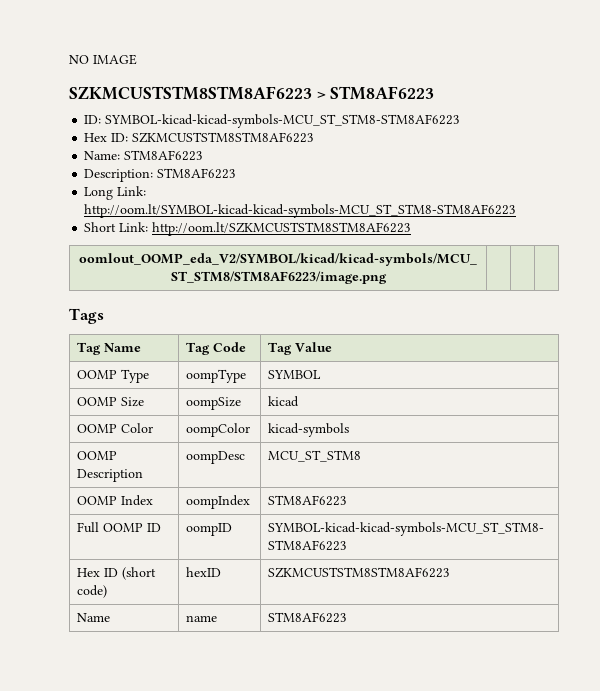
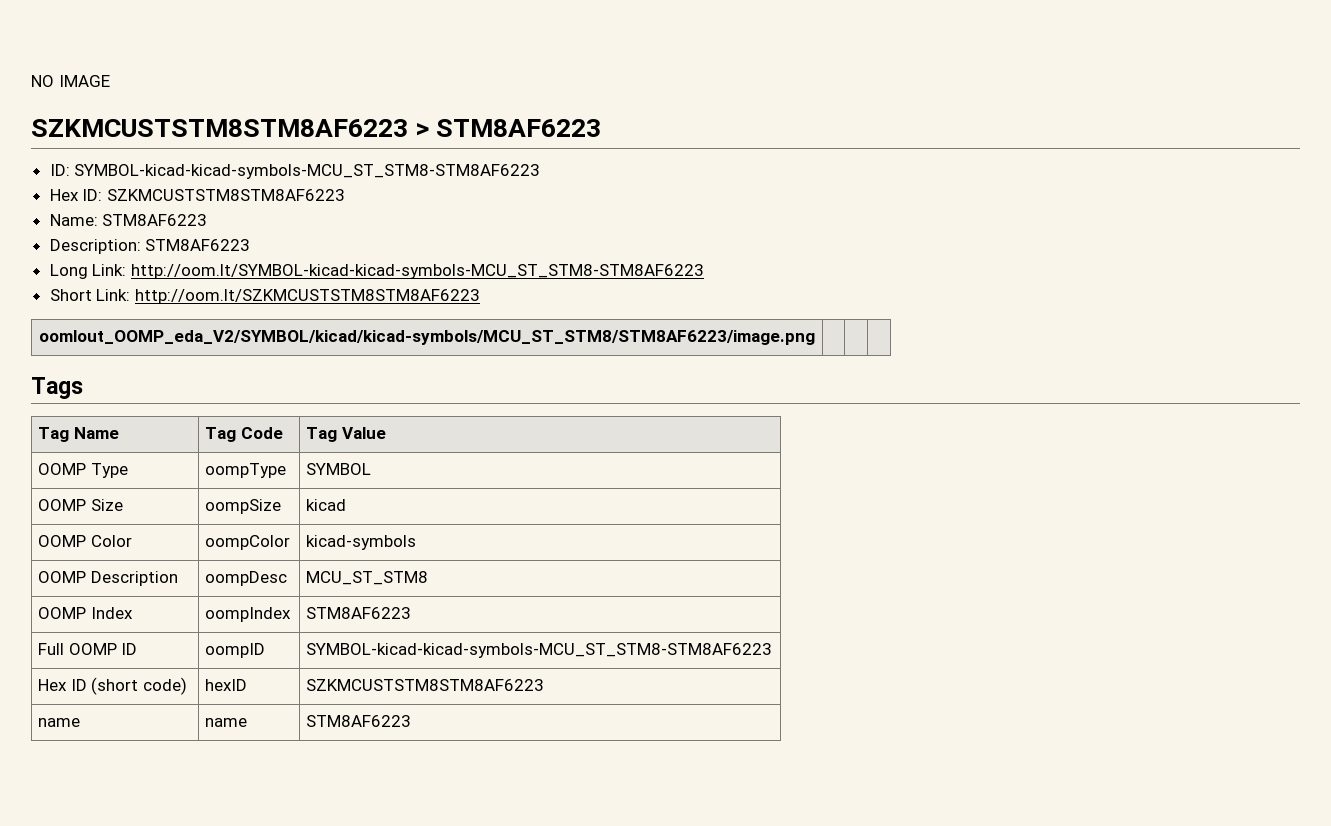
[77,613,111,622] Name -> [38,718,81,727] name

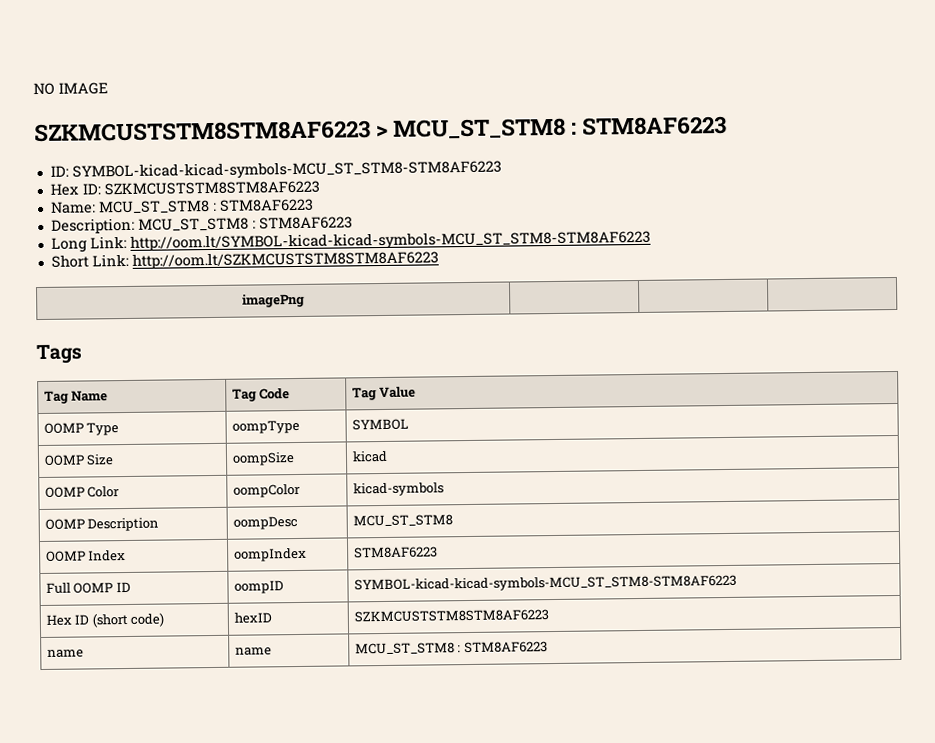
(430, 130) none -> [393,117,578,140] MCU_ST_STM8 :
(98, 220) none -> [97,200,217,215] MCU_ST_STM8 :
(141, 246) none -> [137,217,256,232] MCU_ST_STM8 :
[39,330,815,345] oomlout_OOMP_eda_V2/SYMBOL/kicad/kicad-symbols/MCU_ST_STM8/STM8AF6223/image.png -> [242,293,305,308] imagePng
(248, 722) none -> [354,642,462,655] MCU_ST_STM8 :

